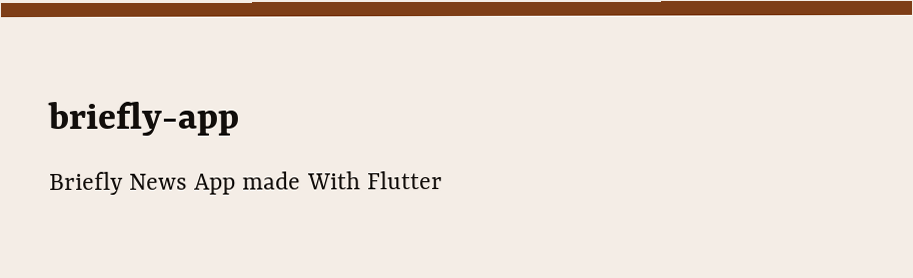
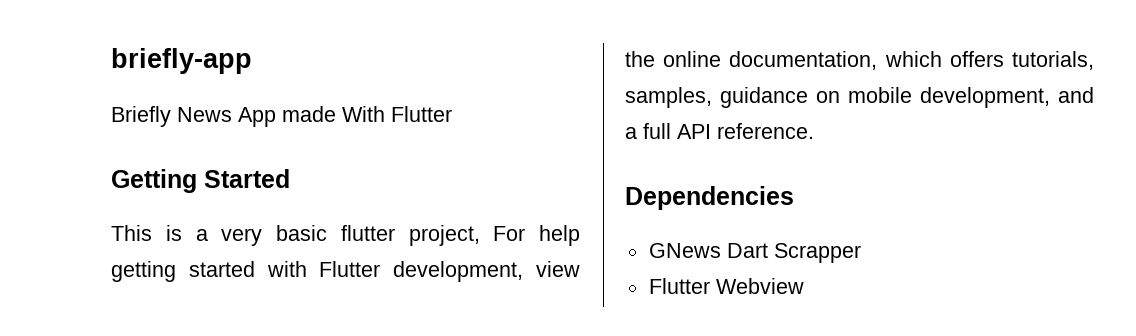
(443, 180) none -> [111,169,290,193] [111,225,580,246] [111,261,580,282] [625,51,1094,70] [625,87,1094,108] [625,123,814,139] [625,186,794,210] [648,243,861,263] [648,278,804,294] // Getting Started // This is a very basic flutter project, For help getting started with Flutter development, view the online documentation, which offers tutorials, samples, guidance on mobile development, and a full API reference. // Dependencies // GNews Dart Scrapper // Flutter Webview

